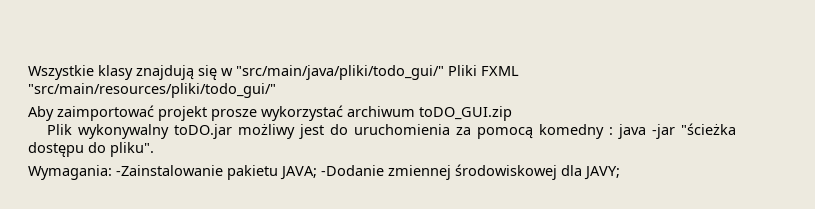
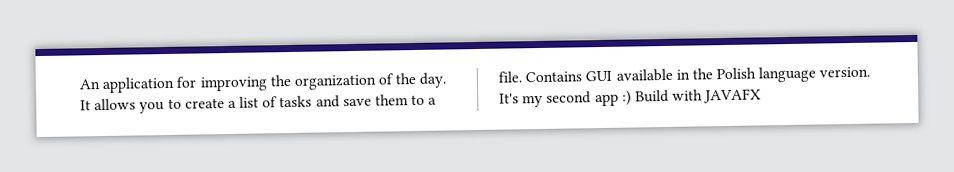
[28,65,519,80] [28,83,276,98] [28,105,512,121] [46,123,736,139] [28,142,154,157] [28,164,620,180] Wszystkie klasy znajdują się w "src/main/java/pliki/todo_gui/" Pliki FXML "src/main/resources/pliki/todo_gui/" // Aby zaimportować projekt prosze wykorzystać archiwum toDO_GUI.zip // Plik wykonywalny toDO.jar możliwy jest do uruchomienia za pomocą komedny : java -jar "ścieżka dostępu do pliku". // Wymagania: -Zainstalowanie pakietu JAVA; -Dodanie zmiennej środowiskowej dla JAVY; -> [79,72,448,94] [80,94,438,114] [498,66,871,83] [499,88,762,108] An application for improving the organization of the day. It allows you to create a list of tasks and save them to a file. Contains GUI available in the Polish language version. It's my second app :) Build with JAVAFX

